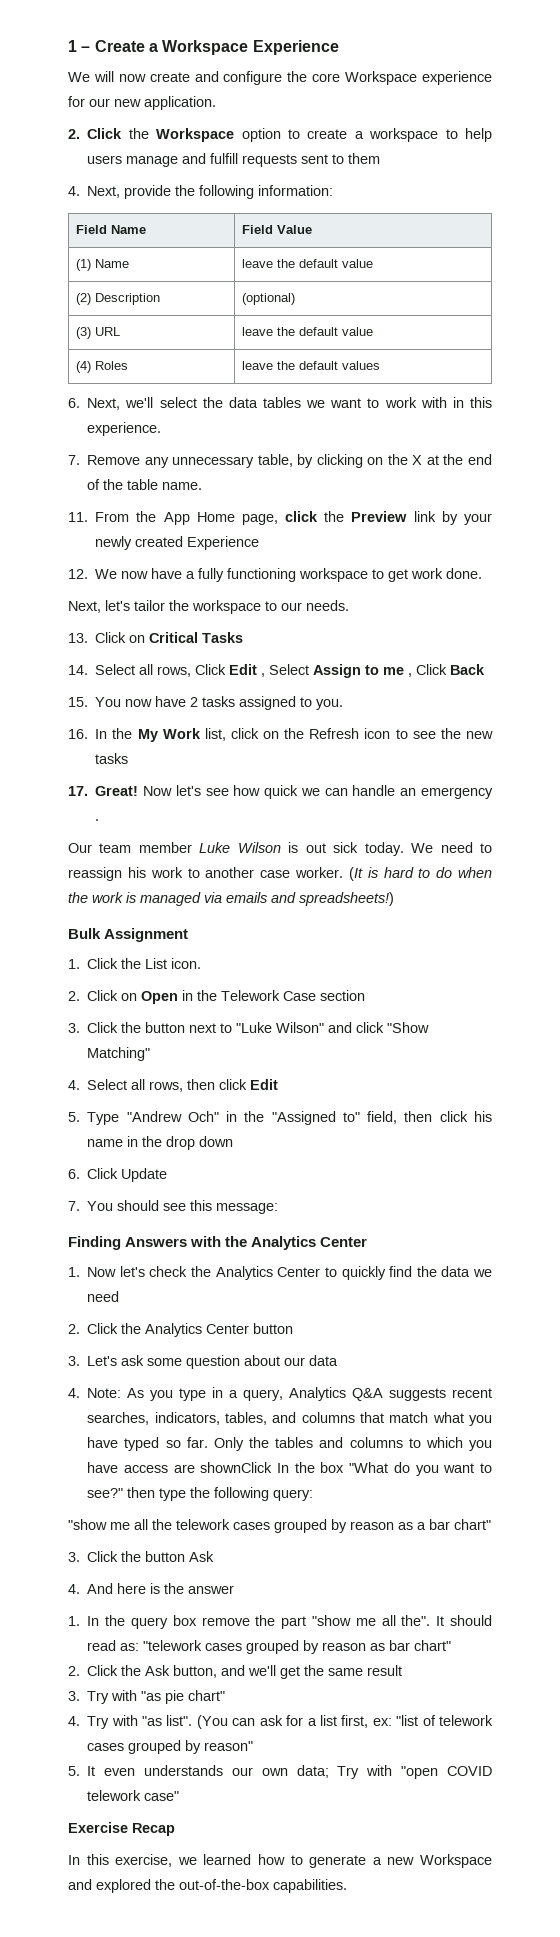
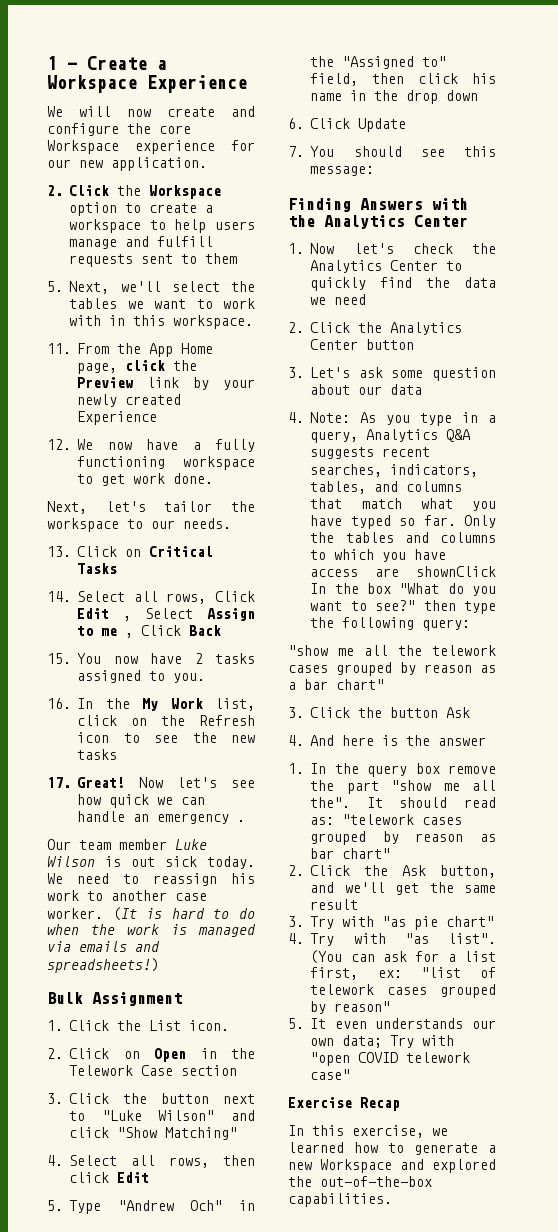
[68,185,334,199] [75,225,146,234] [241,225,312,234] [75,259,129,271] [241,259,373,268] [75,293,160,305] [241,293,295,305] [75,327,120,339] [241,327,373,336] [75,361,128,373] [241,361,380,370] [68,398,80,408] 4. Next, provide the following information: // Field Name | Field Value // (1) Name | leave the default value // (2) Description | (optional) // (3) URL | leave the default value // (4) Roles | leave the default values // 6. -> [47,281,63,292] 5.
[228,397,258,408] data -> (255, 286) none
[87,422,162,436] [68,454,492,468] [87,479,203,490] experience. // 7. Remove any unnecessary table, by clicking on the X at the end of the table name. -> [173,315,254,329] workspace.

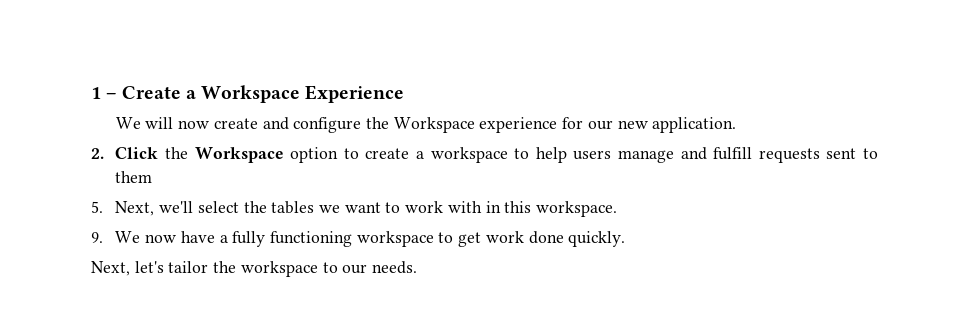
[159,125,191,134] core -> (389, 123) none
[47,343,213,357] [77,360,197,374] [77,377,255,390] [77,394,181,407] [77,411,157,425] [47,439,71,450] 11. From the App Home page, click the Preview link by your newly created Experience // 12. -> [91,232,103,243] 9.
[173,473,213,484] done. -> [528,231,626,247] done quickly.
[47,546,213,557] [77,563,117,574] [47,591,255,604] [77,608,255,621] [77,625,221,638] [47,653,255,664] [77,670,205,683] [47,698,255,711] [77,715,255,726] [77,732,255,743] [77,749,117,760] [47,777,255,788] [77,794,205,808] [77,811,245,824] [47,839,207,850] [47,856,255,869] [47,873,255,886] [47,890,207,901] [47,907,255,921] [47,924,256,937] [47,941,160,952] [47,958,159,973] [47,992,182,1006] [47,1020,230,1031] [47,1048,255,1062] [69,1065,238,1076] [47,1093,255,1104] [69,1110,255,1121] [69,1127,238,1140] [47,1155,255,1168] [69,1172,150,1183] [47,1200,255,1214] [310,56,447,69] [310,73,496,86] [310,90,479,104] [288,118,407,132] [288,146,496,157] [310,166,375,176] [288,198,468,212] [288,215,468,229] [288,243,496,254] [310,260,463,273] [310,277,496,291] [310,294,367,305] [288,322,463,335] [310,339,415,350] [288,367,496,381] [310,384,423,395] [288,412,496,426] [310,429,472,443] [310,447,431,459] [310,464,479,477] [310,481,463,494] [310,498,496,511] [310,515,496,529] [310,532,496,543] [310,549,447,562] [310,566,496,577] [310,583,496,596] [310,600,496,614] [310,617,471,631] [288,645,496,656] [288,662,496,676] [288,679,384,690] [288,707,471,718] [288,735,487,746] [288,763,496,777] [310,780,496,794] [310,797,496,808] [310,814,463,825] [310,831,496,845] [310,848,391,859] [288,865,496,878] [310,882,496,895] [310,899,359,910] [288,916,495,930] [288,933,496,946] [310,950,496,964] [310,967,496,980] [310,984,496,998] [310,1001,391,1014] [288,1018,496,1029] [310,1035,455,1048] [310,1052,471,1066] [310,1069,351,1080] [288,1097,400,1111] [288,1125,448,1138] [288,1142,496,1155] [288,1159,496,1173] [288,1176,432,1187] [288,1193,392,1207] // 13. Click on Critical Tasks // 14. Select all rows, Click Edit , Select Assign to me , Click Back // 15. You now have 2 tasks assigned to you. // 16. In the My Work list, click on the Refresh icon to see the new tasks // 17. Great! Now let's see how quick we can handle an emergency . // Our team member Luke Wilson is out sick today. We need to reassign his work to another case worker. (It is hard to do when the work is managed via emails and spreadsheets!) // Bulk Assignment // 1. Click the List icon. // 2. Click on Open in the Telework Case section // 3. Click the button next to "Luke Wilson" and click "Show Matching" // 4. Select all rows, then click Edit // 5. Type "Andrew Och" in the "Assigned to" field, then click his name in the drop down // 6. Click Update // 7. You should see this message: // Finding Answers with the Analytics Center // 1. Now let's check the Analytics Center to quickly find the data we need // 2. Click the Analytics Center button // 3. Let's ask some question about our data // 4. Note: As you type in a query, Analytics Q&A suggests recent searches, indicators, tables, and columns that match what you have typed so far. Only the tables and columns to which you have access are shownClick In the box "What do you want to see?" then type the following query: // "show me all the telework cases grouped by reason as a bar chart" // 3. Click the button Ask // 4. And here is the answer // 1. In the query box remove the part "show me all the". It should read as: "telework cases grouped by reason as bar chart" // 2. Click the Ask button, and we'll get the same result // 3. Try with "as pie chart" // 4. Try with "as list". (You can ask for a list first, ex: "list of telework cases grouped by reason" // 5. It even understands our own data; Try with "open COVID telework case" // Exercise Recap // In this exercise, we learned how to generate a new Workspace and explored the out-of-the-box capabilities. -> (418, 267) none

